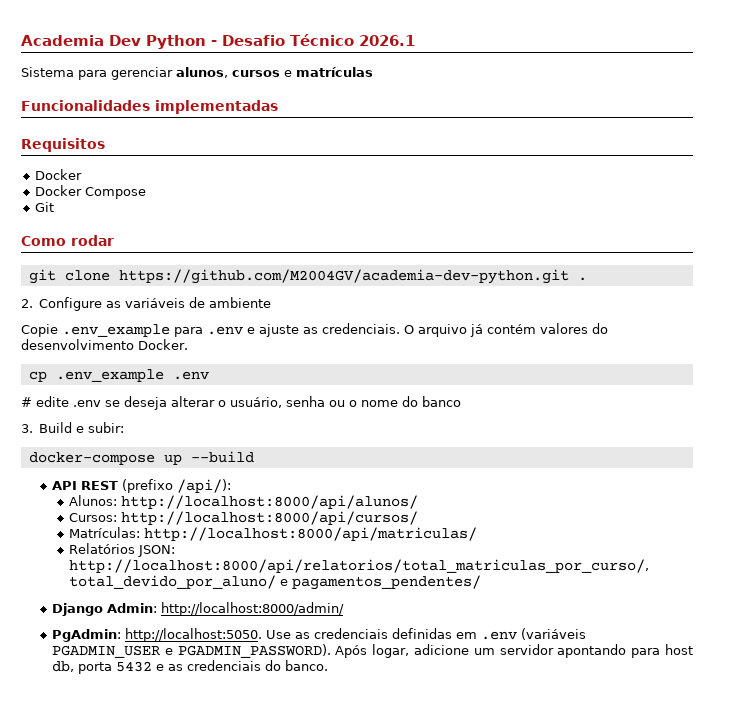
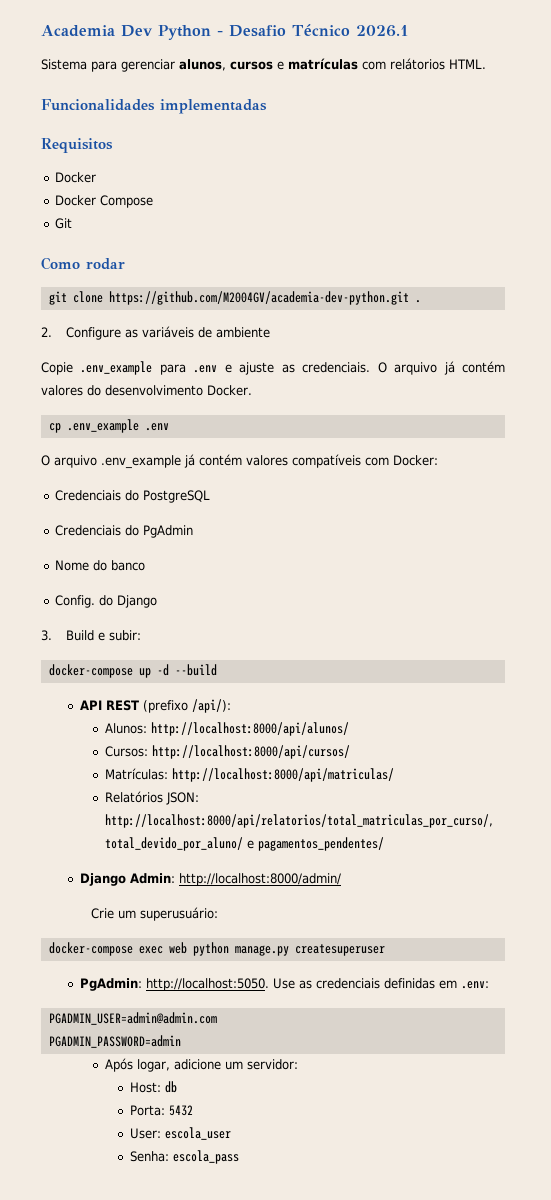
(373, 72) none -> [362,58,486,70] com relátorios HTML.
[21,396,398,410] # edite .env se deseja alterar o usuário, senha ou o nome -> [41,454,438,469] [55,490,211,503] [55,525,194,538] [55,560,90,571] O arquivo .env_example já contém valores compatíveis com Docker: // Credenciais do PostgreSQL // Credenciais do PgAdmin // Nome
(461, 401) none -> [55,595,158,608] // Config. do Django
(182, 459) none -> [156,664,169,676] -d
(344, 609) none -> [90,907,218,921] [48,942,385,956] // Crie um superusuário: // docker-compose exec web python manage.py createsuperuser
[480,628,586,640] [51,644,694,658] [51,660,328,674] .env (variáveis PGADMIN_USER e PGADMIN_PASSWORD). Após logar, adicione um servidor apontando para host db, porta 5432 e as credenciais do banco. -> [461,981,490,989] [48,1012,217,1025] [48,1035,181,1048] [104,1058,298,1072] [129,1081,177,1093] [129,1105,193,1116] [129,1127,231,1140] [129,1150,239,1164] .env: // PGADMIN_USER=admin@admin.com // PGADMIN_PASSWORD=admin // Após logar, adicione um servidor: // Host: db // Porta: 5432 // User: escola_user // Senha: escola_pass

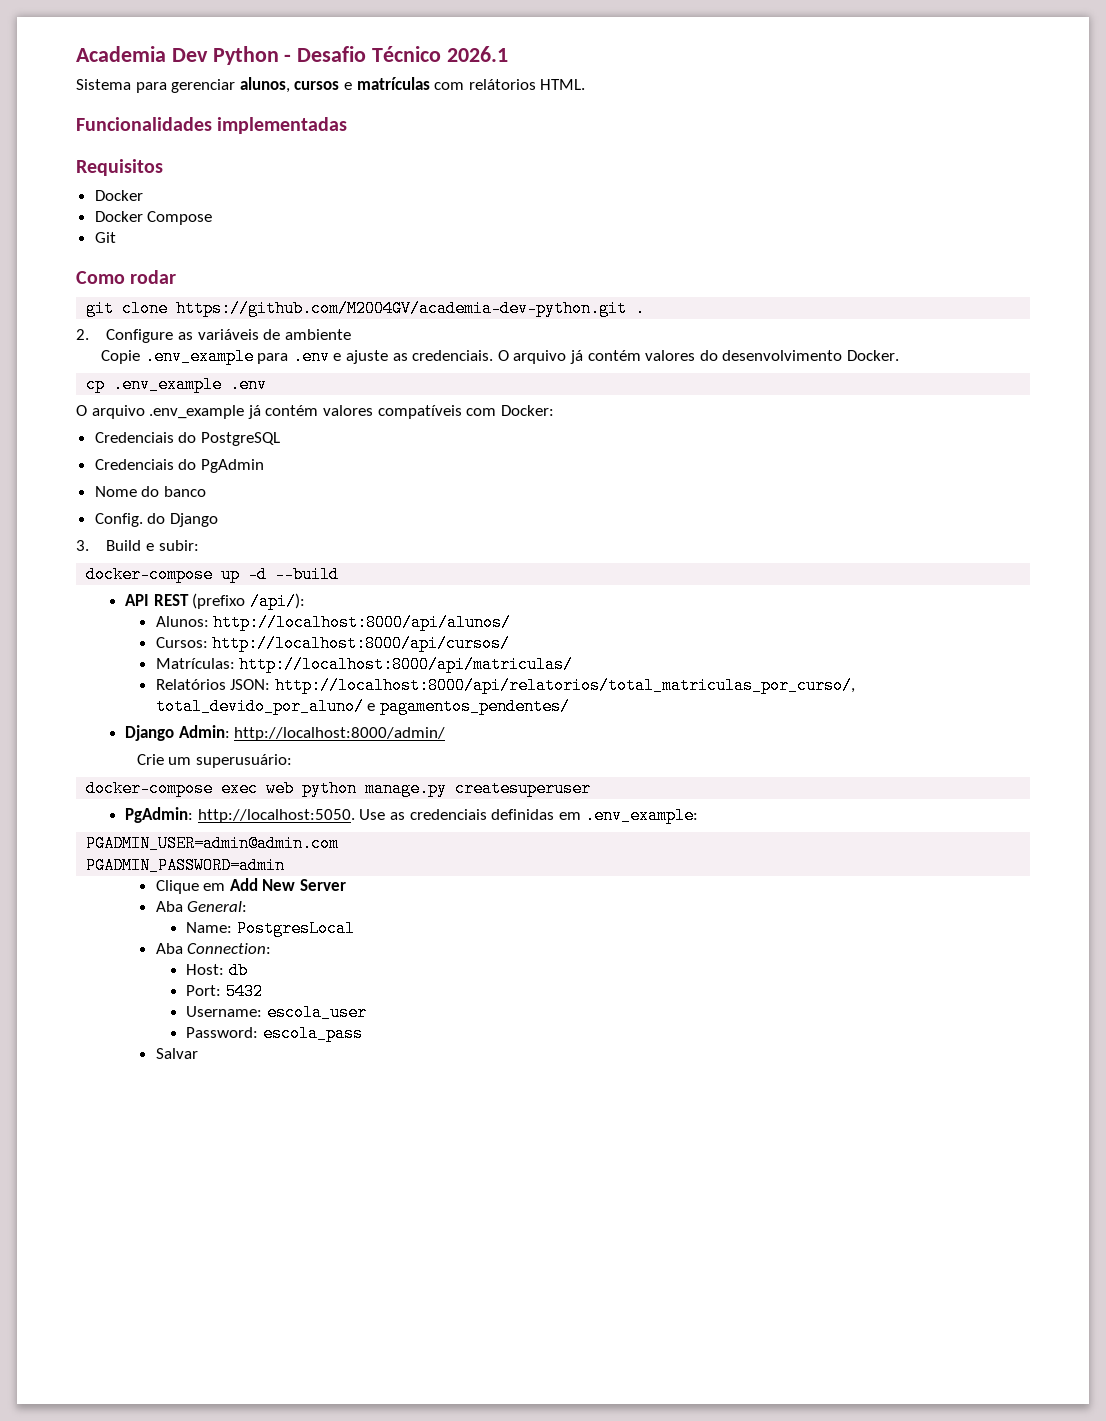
[461,981,490,989] .env: -> [585,807,699,824] .env_example:
[104,1058,298,1072] Após logar, adicione um servidor: -> [155,878,346,894] [155,901,248,912] [186,920,355,937] [155,943,272,954] Clique em Add New Server // Aba General: // Name: PostgresLocal // Aba Connection:
[129,1105,165,1116] Porta: -> [186,985,222,996] Port:
[129,1128,161,1139] User: -> [186,1006,263,1017] Username:
[129,1151,169,1162] Senha: -> [186,1027,259,1038] Password:
(239, 1157) none -> [155,1048,198,1059] // Salvar

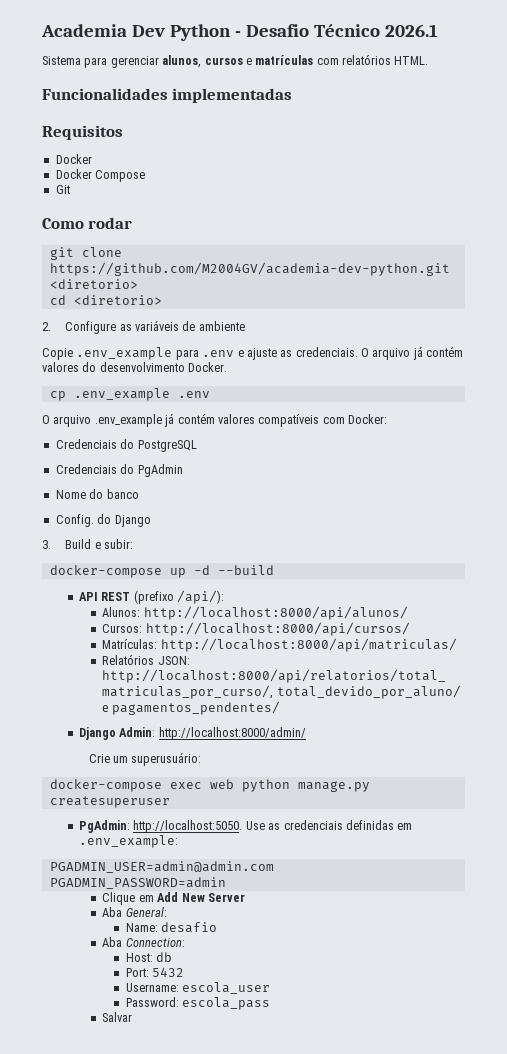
[468,79,536,90] relátorios -> [342,54,391,65] relatórios
[635,300,646,317] . -> [49,279,138,289] [49,295,162,305] <diretorio> // cd <diretorio>
[236,920,355,937] PostgresLocal -> [161,922,218,933] desafio

